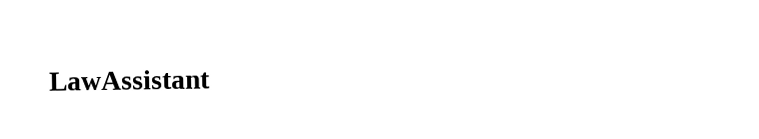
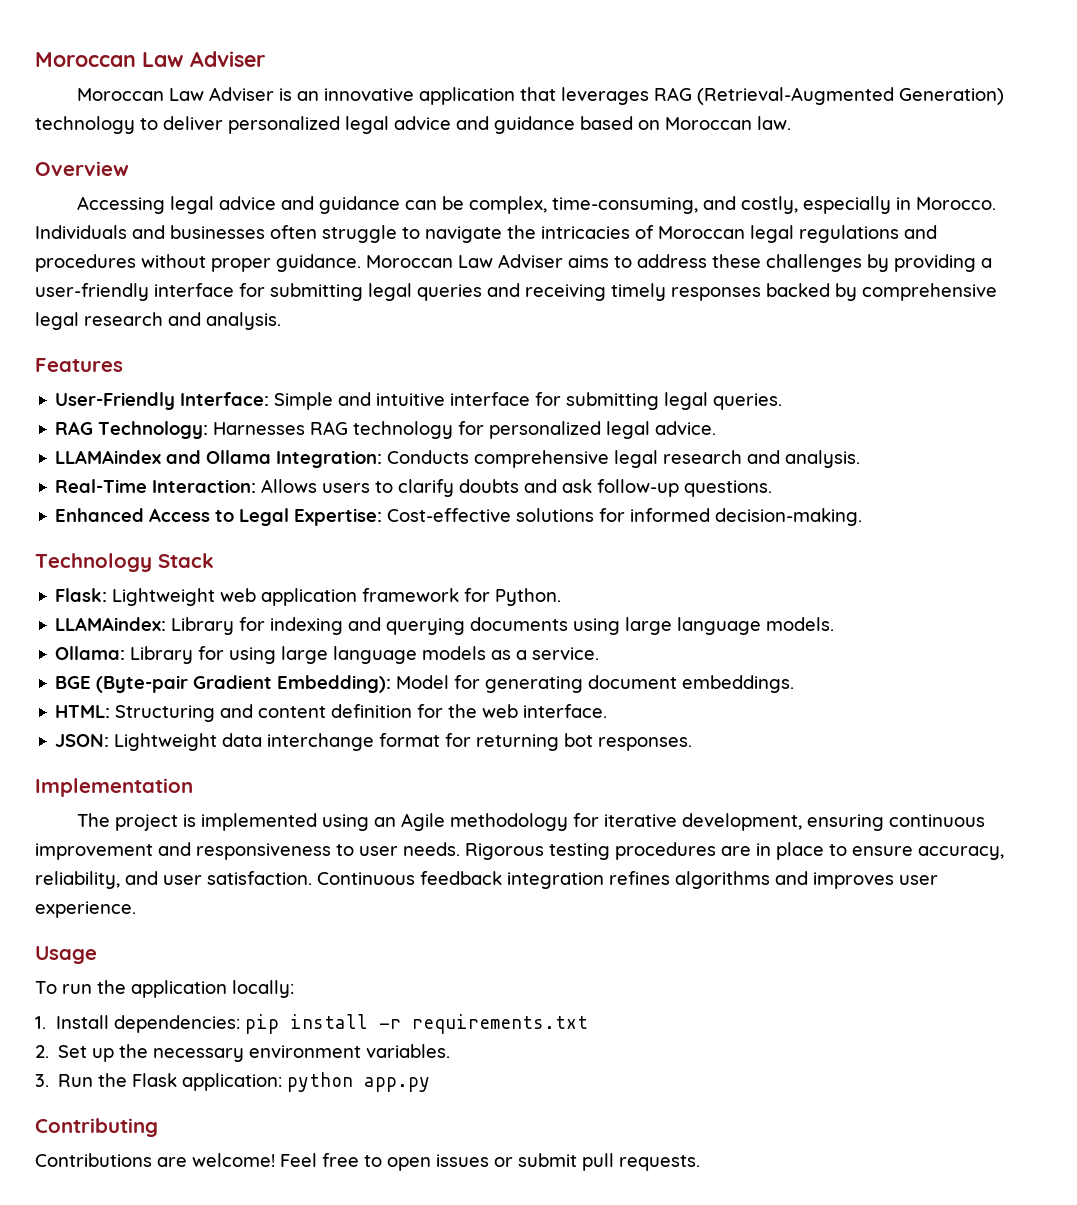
[48,69,211,91] LawAssistant -> [35,51,265,67] [76,87,1004,105] [35,116,791,134] [35,161,129,176] [76,196,996,214] [35,225,937,243] [35,254,992,272] [35,283,997,301] [35,312,281,330] [35,358,123,372] [55,392,783,410] [55,421,717,439] [55,450,861,468] [55,479,773,497] [55,508,863,526] [35,553,214,572] [55,588,562,606] [55,617,835,635] [55,646,600,664] [55,675,795,693] [55,704,608,722] [55,733,693,751] [35,778,193,797] [76,813,985,831] [35,842,1004,860] [35,871,938,889] [35,901,136,918] [35,946,97,964] [35,980,294,998] [35,1014,588,1034] [35,1044,451,1062] [35,1072,431,1092] [35,1118,158,1137] [35,1153,700,1171] Moroccan Law Adviser // Moroccan Law Adviser is an innovative application that leverages RAG (Retrieval-Augmented Generation) technology to deliver personalized legal advice and guidance based on Moroccan law. // Overview // Accessing legal advice and guidance can be complex, time-consuming, and costly, especially in Morocco. Individuals and businesses often struggle to navigate the intricacies of Moroccan legal regulations and procedures without proper guidance. Moroccan Law Adviser aims to address these challenges by providing a user-friendly interface for submitting legal queries and receiving timely responses backed by comprehensive legal research and analysis. // Features // User-Friendly Interface: Simple and intuitive interface for submitting legal queries. // RAG Technology: Harnesses RAG technology for personalized legal advice. // LLAMAindex and Ollama Integration: Conducts comprehensive legal research and analysis. // Real-Time Interaction: Allows users to clarify doubts and ask follow-up questions. // Enhanced Access to Legal Expertise: Cost-effective solutions for informed decision-making. // Technology Stack // Flask: Lightweight web application framework for Python. // LLAMAindex: Library for indexing and querying documents using large language models. // Ollama: Library for using large language models as a service. // BGE (Byte-pair Gradient Embedding): Model for generating document embeddings. // HTML: Structuring and content definition for the web interface. // JSON: Lightweight data interchange format for returning bot responses. // Implementation // The project is implemented using an Agile methodology for iterative development, ensuring continuous improvement and responsiveness to user needs. Rigorous testing procedures are in place to ensure accuracy, reliability, and user satisfaction. Continuous feedback integration refines algorithms and improves user experience. // Usage // To run the application locally: // 1. Install dependencies: pip install -r requirements.txt // 2. Set up the necessary environment variables. // 3. Run the Flask application: python app.py // Contributing // Contributions are welcome! Feel free to open issues or submit pull requests.

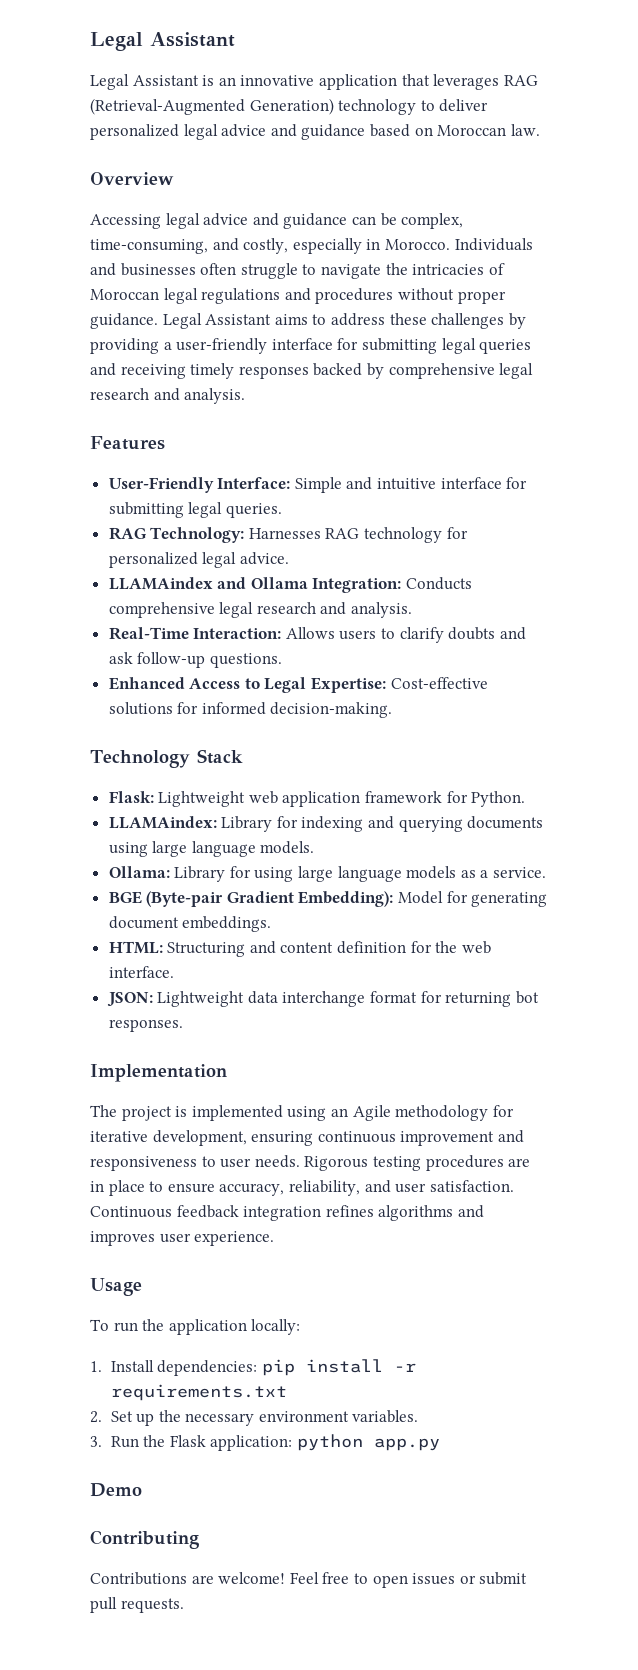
[35,51,265,67] [76,87,274,101] Moroccan Law Adviser // Moroccan Law Adviser -> [90,32,235,51] [90,74,199,90] Legal Assistant // Legal Assistant
[366,254,563,268] Moroccan Law Adviser -> [162,313,272,329] Legal Assistant
(431, 1084) none -> [90,1483,142,1497] // Demo

